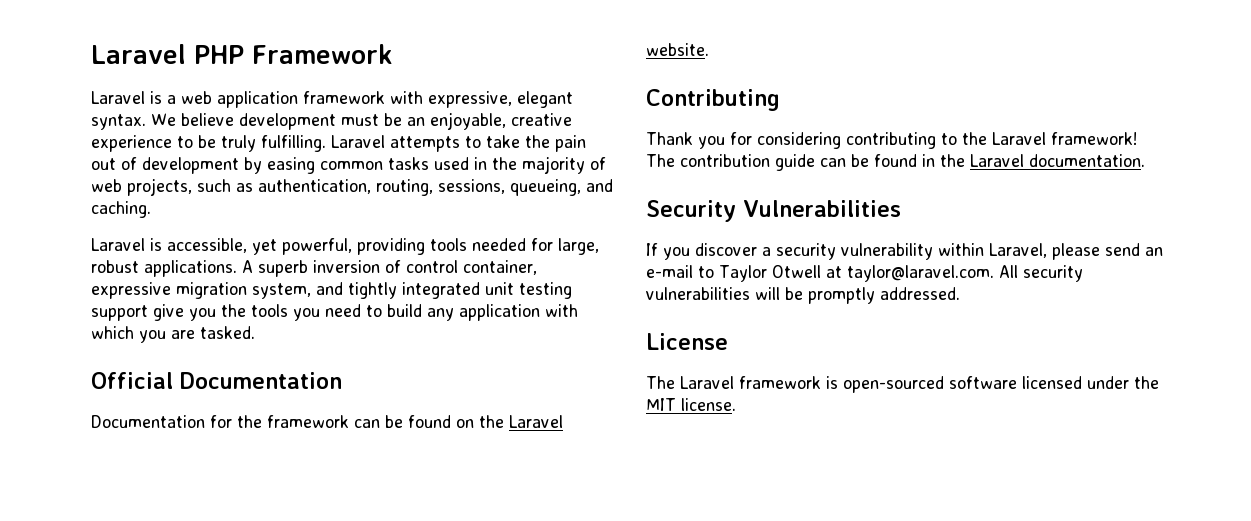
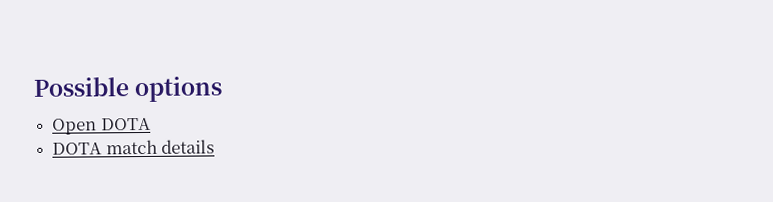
[91,44,393,64] [91,91,573,108] [91,112,572,130] [91,135,586,152] [91,156,606,174] [91,178,613,196] [91,201,151,218] [91,238,599,255] [91,260,537,277] [91,282,572,299] [91,304,578,321] [91,326,255,343] [91,372,342,389] [91,415,563,428] [646,43,709,56] [646,89,780,111] [646,132,1137,149] [646,154,1145,171] [646,200,901,222] [646,243,1163,260] [646,265,1083,282] [646,287,960,304] [646,333,728,350] [646,376,1159,393] [646,398,736,411] Laravel PHP Framework // Laravel is a web application framework with expressive, elegant syntax. We believe development must be an enjoyable, creative experience to be truly fulfilling. Laravel attempts to take the pain out of development by easing common tasks used in the majority of web projects, such as authentication, routing, sessions, queueing, and caching. // Laravel is accessible, yet powerful, providing tools needed for large, robust applications. A superb inversion of control container, expressive migration system, and tightly integrated unit testing support give you the tools you need to build any application with which you are tasked. // Official Documentation // Documentation for the framework can be found on the Laravel website. // Contributing // Thank you for considering contributing to the Laravel framework! The contribution guide can be found in the Laravel documentation. // Security Vulnerabilities // If you discover a security vulnerability within Laravel, please send an e-mail to Taylor Otwell at taylor@laravel.com. All security vulnerabilities will be promptly addressed. // License // The Laravel framework is open-sourced software licensed under the MIT license. -> [33,76,223,103] [52,117,151,135] [52,139,216,155] Possible options // Open DOTA // DOTA match details

